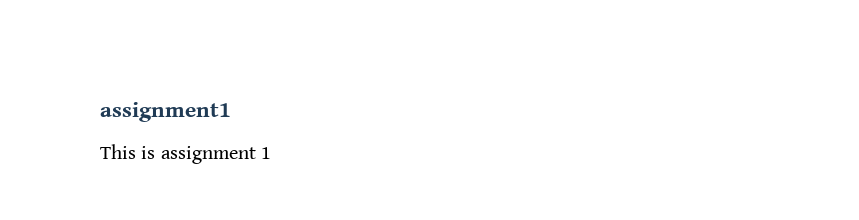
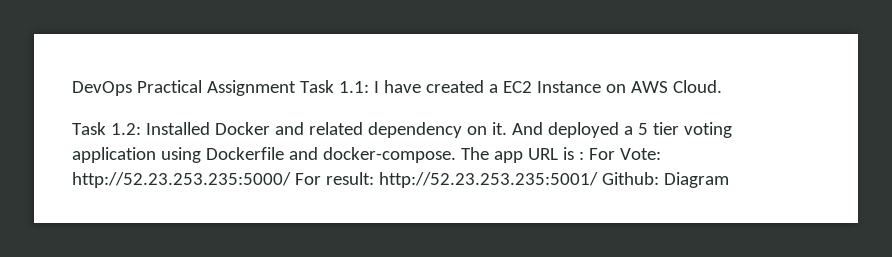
[100,102,231,122] [100,144,271,164] assignment1 // This is assignment 1 -> [72,80,722,96] [72,122,732,138] [72,147,661,163] [72,172,729,188] DevOps Practical Assignment Task 1.1: I have created a EC2 Instance on AWS Cloud. // Task 1.2: Installed Docker and related dependency on it. And deployed a 5 tier voting application using Dockerfile and docker-compose. The app URL is : For Vote: http://52.23.253.235:5000/ For result: http://52.23.253.235:5001/ Github: Diagram

